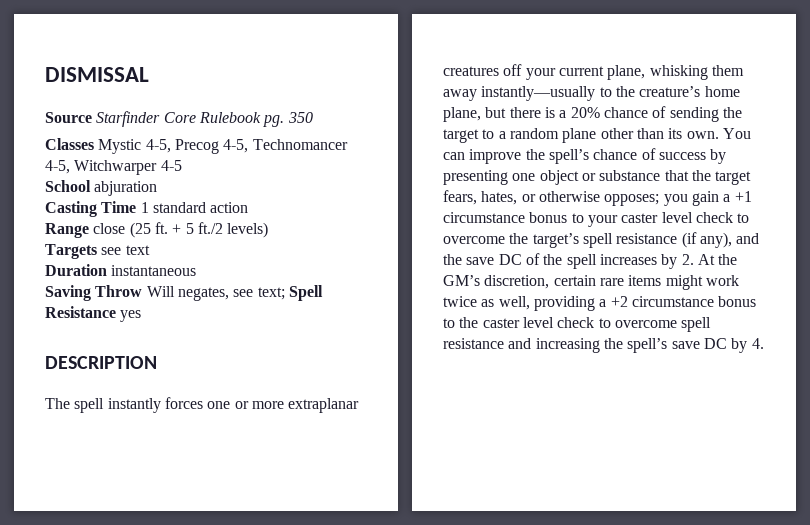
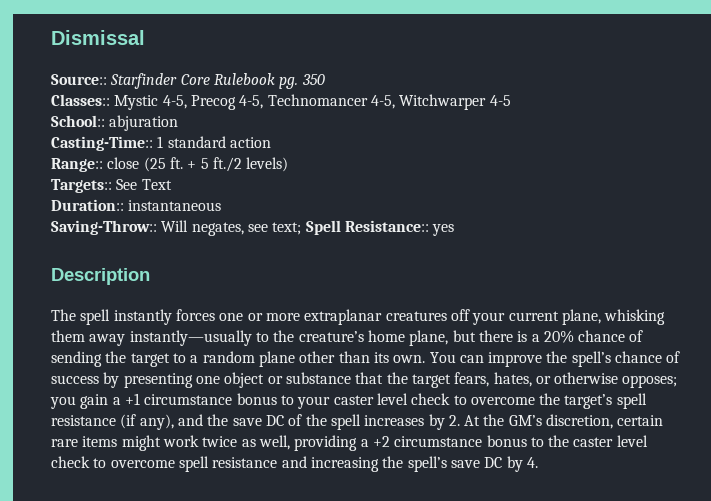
[45,67,149,82] [45,112,92,123] DISMISSAL // Source -> [51,30,145,45] [51,74,107,85] Dismissal // Source::
[45,138,94,150] Classes -> [51,94,110,106] Classes::
[45,180,91,192] School -> [51,115,105,127] School::
[45,201,137,217] Casting Time -> [51,136,153,151] Casting-Time::
[45,223,89,238] Range -> [51,158,103,172] Range::
[45,244,150,259] [45,264,107,276] Targets see text // Duration -> [51,179,172,193] [51,199,124,211] Targets:: See Text // Duration::
[45,285,143,301] Saving Throw -> [51,220,157,235] Saving-Throw::
[45,306,116,318] Resistance -> [344,220,429,232] Resistance::
[45,356,157,369] DESCRIPTION -> [51,268,150,285] Description

